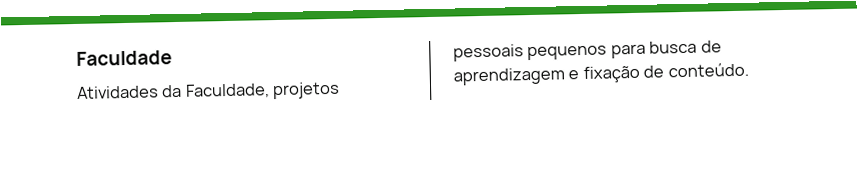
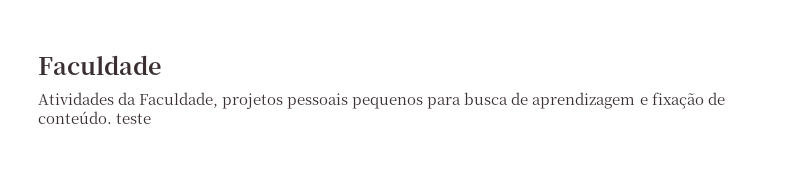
(749, 70) none -> [116,113,152,124] teste

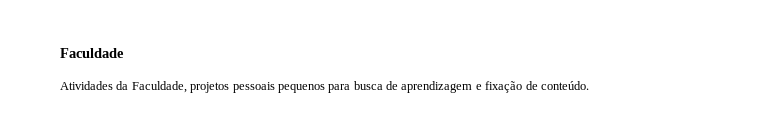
[116,113,152,124] teste -> (589, 85) none

